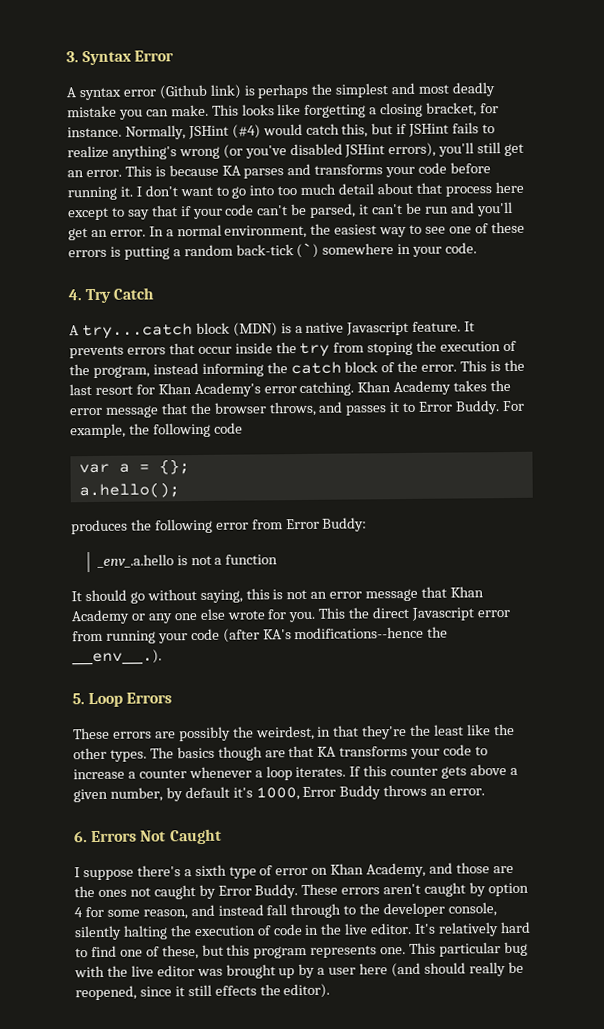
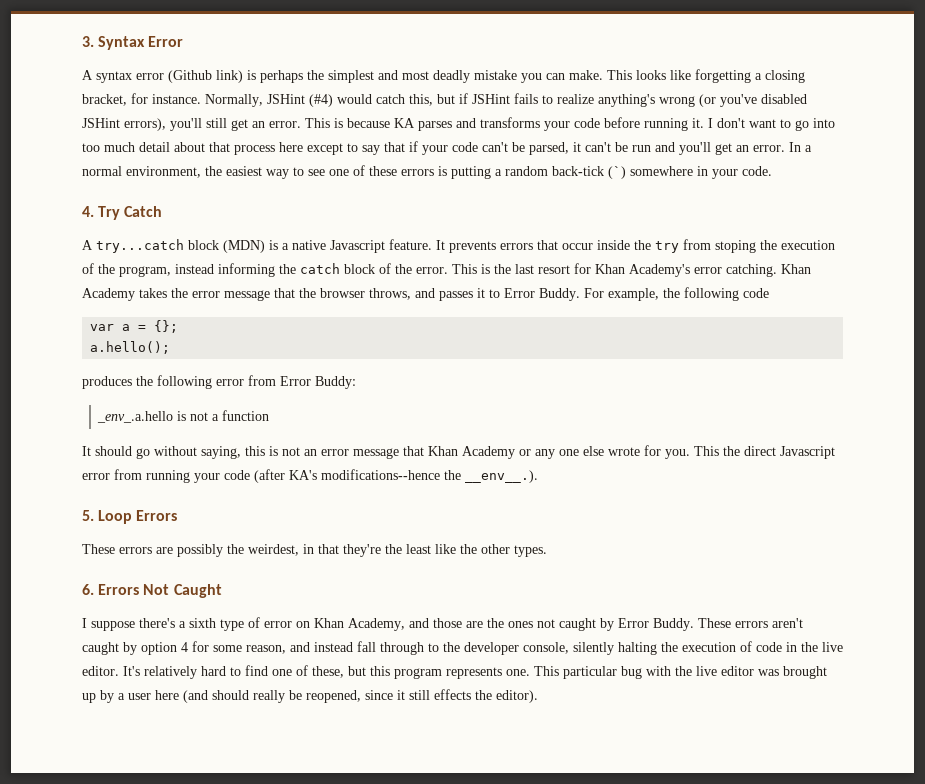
[149,744,489,761] [73,764,518,781] [73,784,486,803] The basics though are that KA transforms your code to increase a counter whenever a loop iterates. If this counter gets above a given number, by default it's 1000, Error Buddy throws an error. -> (547, 551) none

